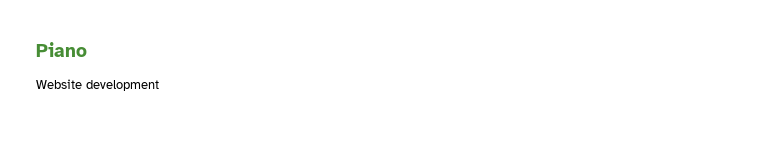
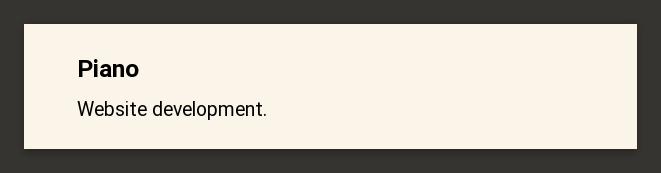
[86,80,159,91] development -> [152,101,268,120] development.

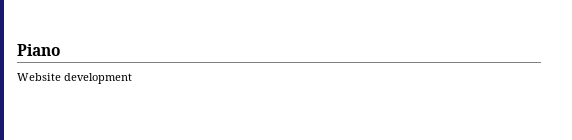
[152,101,268,120] development. -> [64,73,132,84] development

